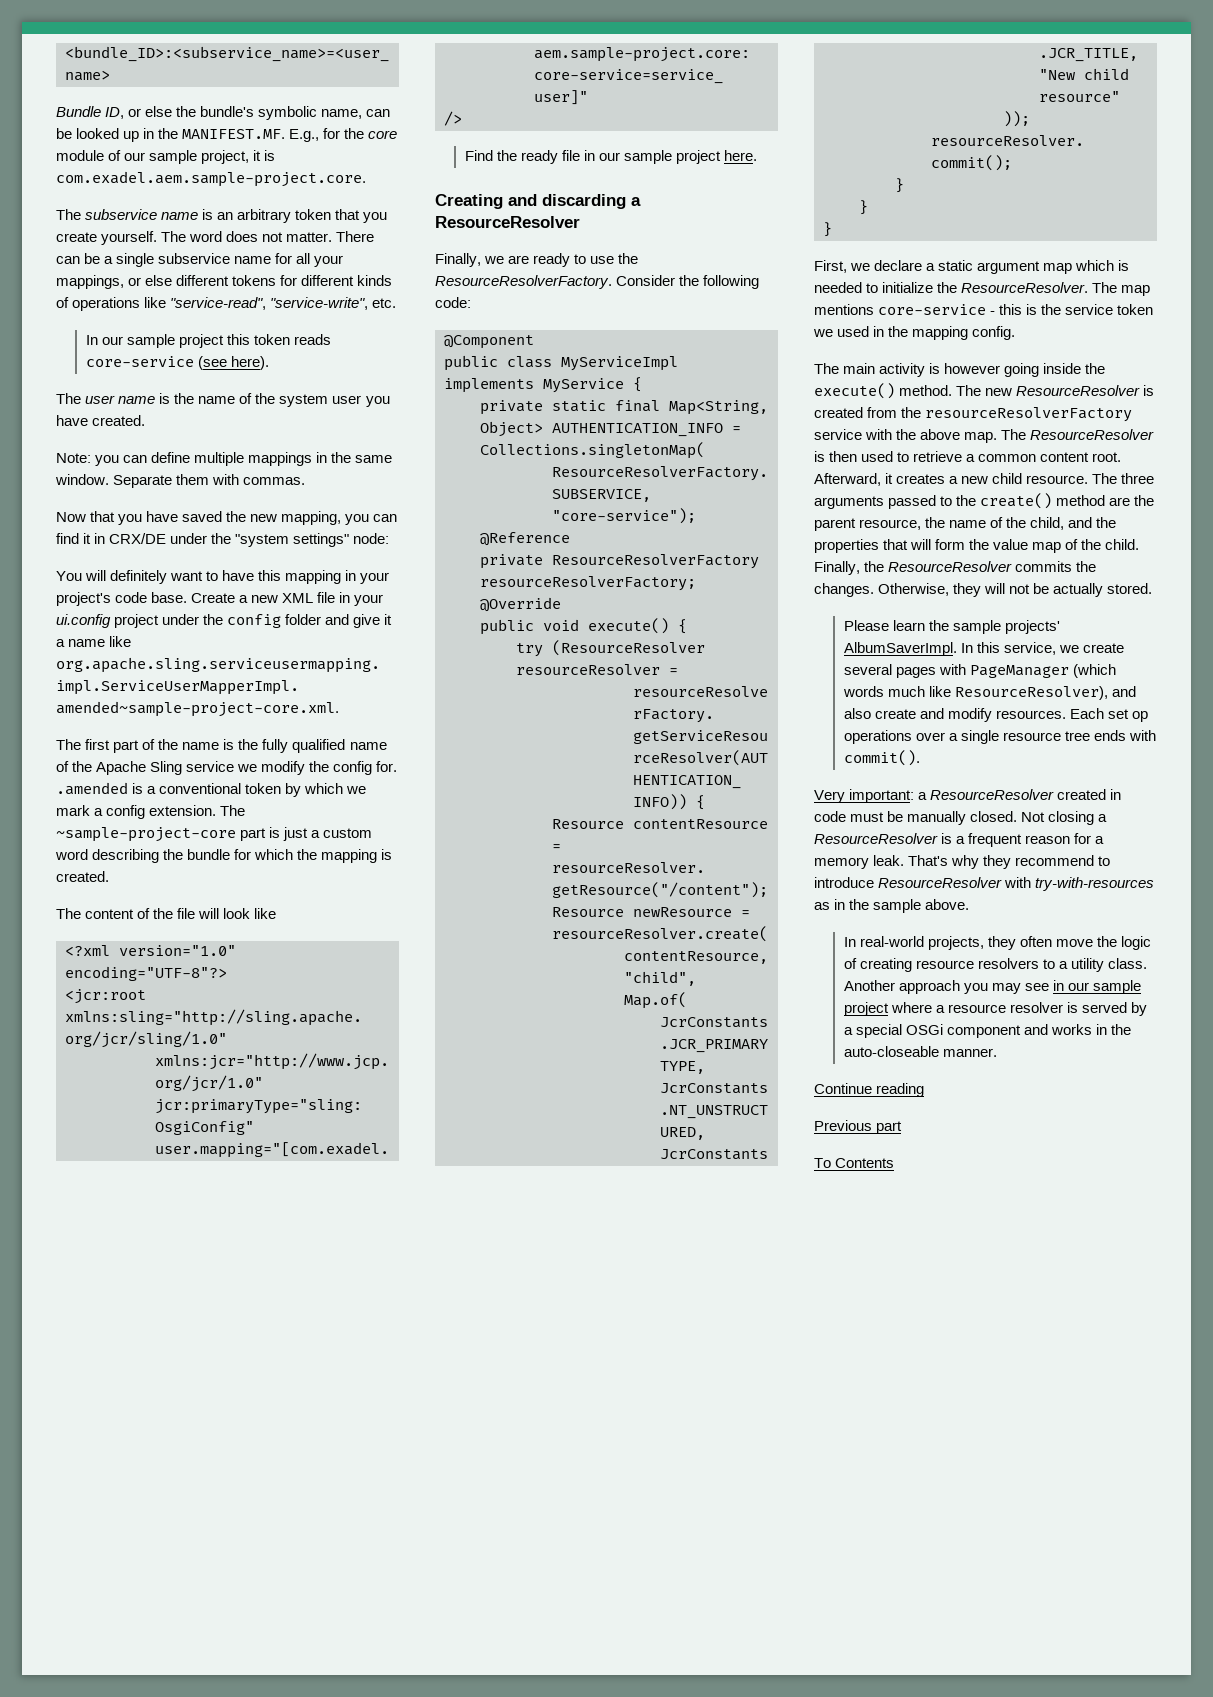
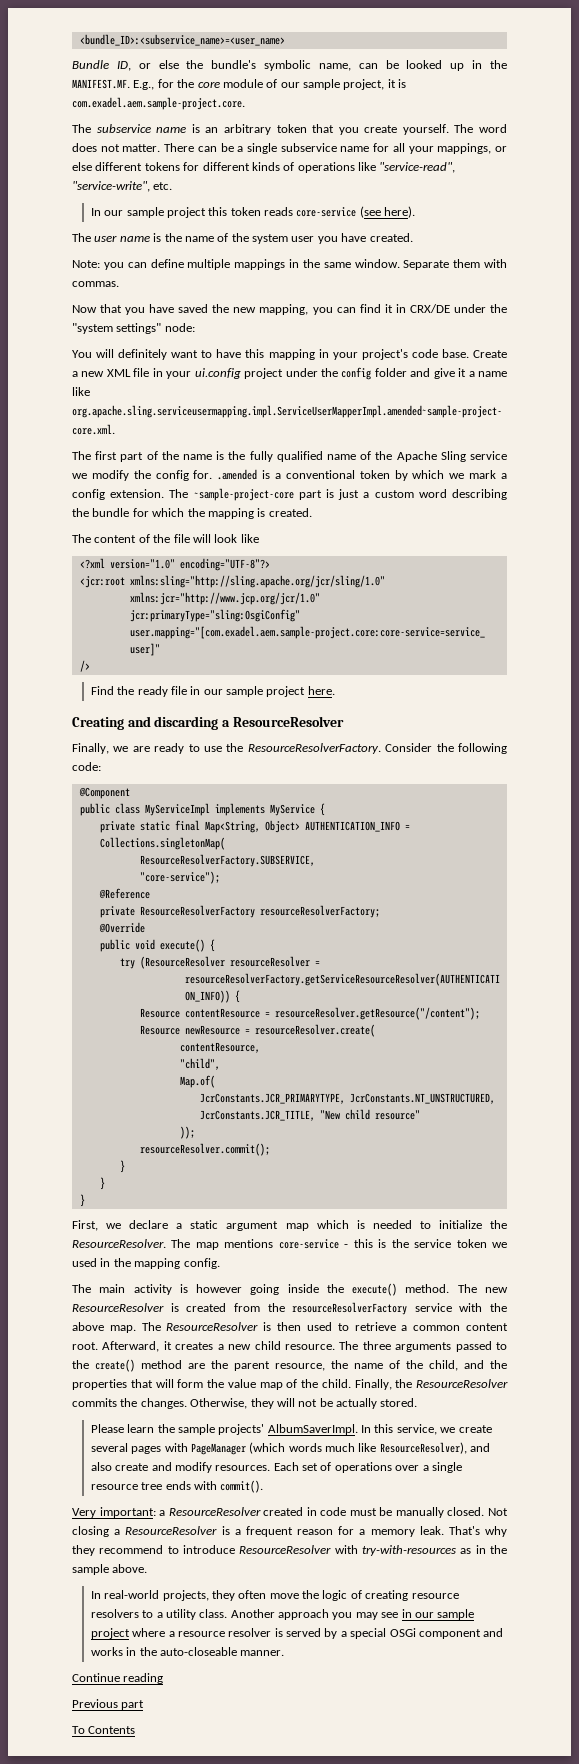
[1132,711,1149,722] op -> [320,1462,332,1471] of

